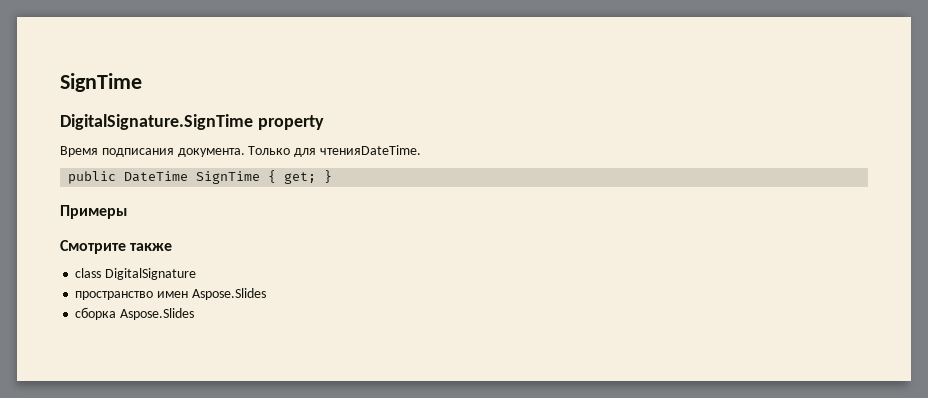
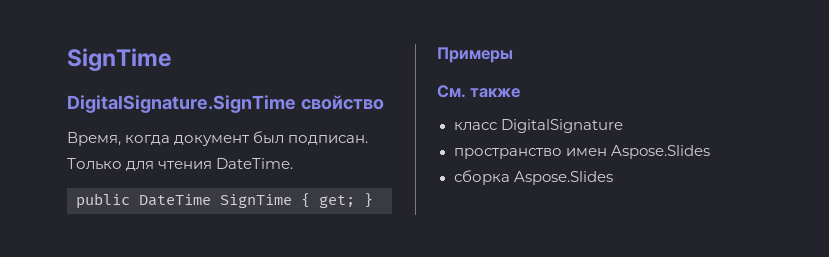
[257,115,324,130] [60,145,421,157] property // Время подписания документа. Только для чтенияDateTime. -> [300,95,384,110] [67,131,369,146] [67,158,294,171] свойство // Время, когда документ был подписан. Только для чтения DateTime.
[60,240,126,254] Смотрите -> [437,85,466,98] См.
[75,268,102,278] class -> [453,122,497,130] класс

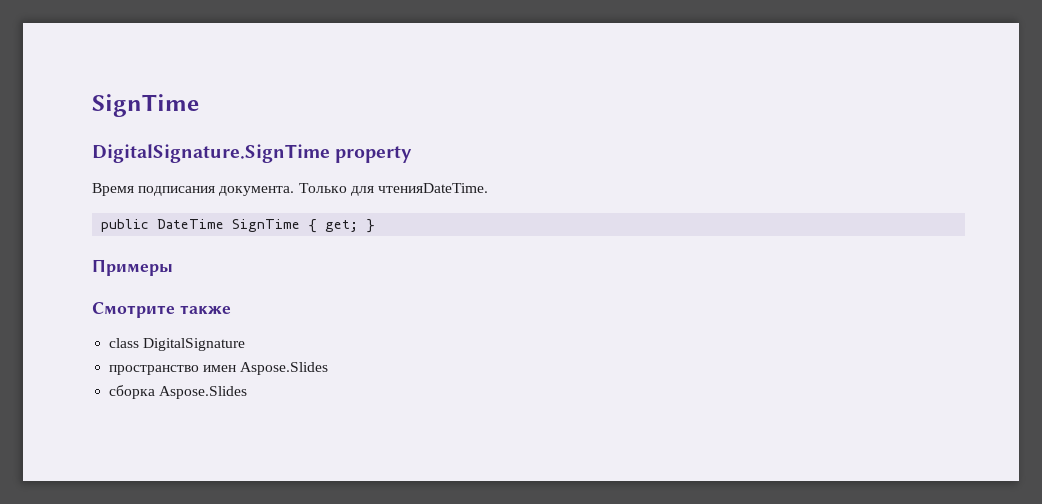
[300,95,384,110] [67,131,369,146] [67,158,294,171] свойство // Время, когда документ был подписан. Только для чтения DateTime. -> [335,146,413,163] [92,183,488,196] property // Время подписания документа. Только для чтенияDateTime.
[437,85,466,98] См. -> [92,302,175,318] Смотрите
[453,122,497,130] класс -> [109,338,140,348] class

